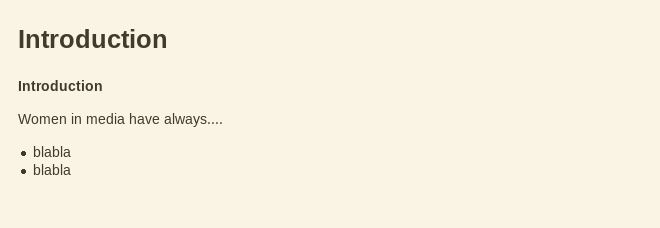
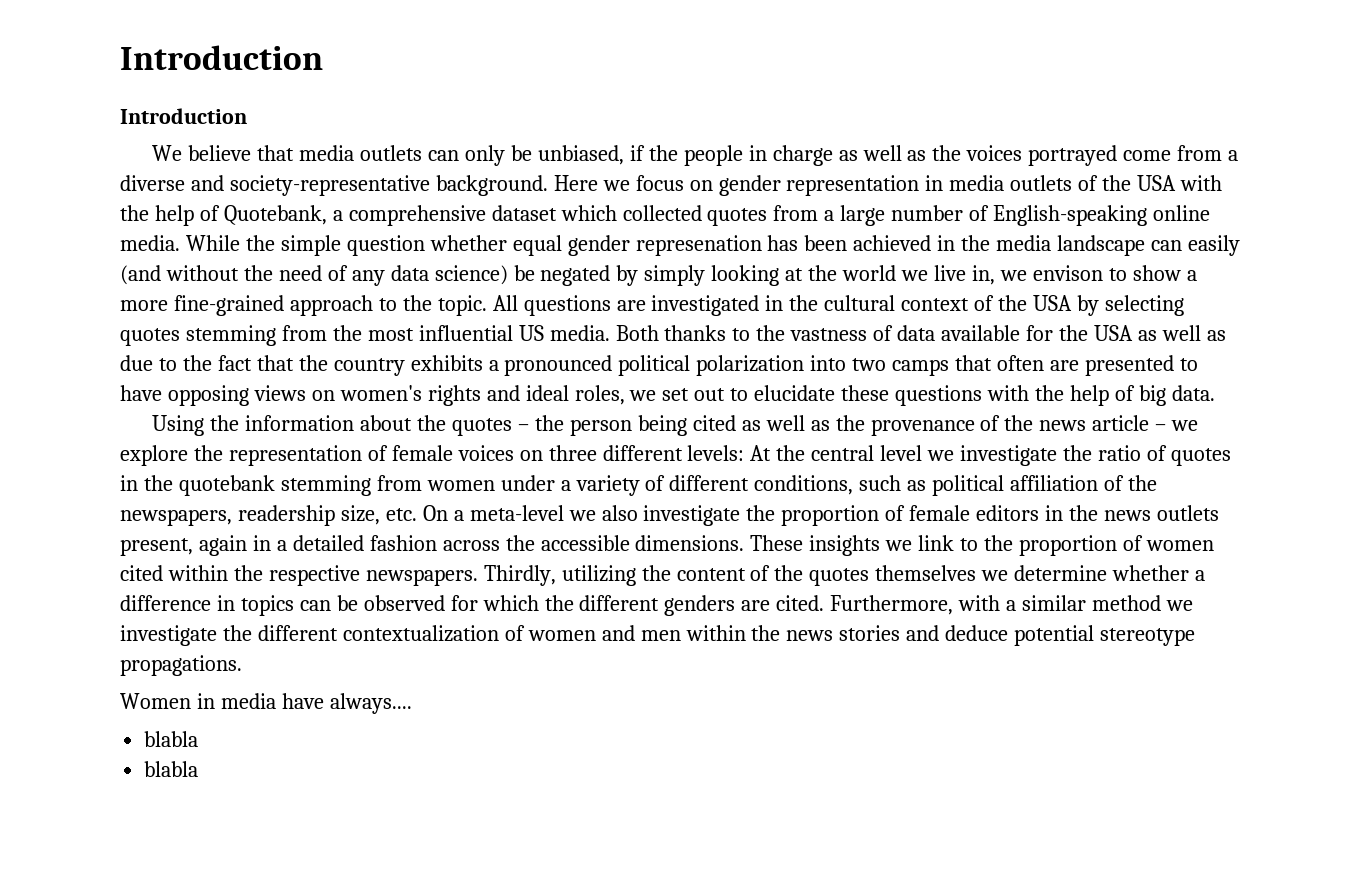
(103, 85) none -> [152,145,1239,166] [120,175,1223,196] [120,205,1211,226] [120,235,1240,256] [120,265,1197,286] [120,295,1184,316] [120,325,1226,346] [120,355,1198,376] [120,385,1215,406] [152,415,1199,436] [120,445,1231,466] [120,475,1157,496] [120,505,1219,526] [120,535,1214,556] [120,565,1206,586] [120,595,1193,616] [120,625,1196,646] [120,655,242,676] // We believe that media outlets can only be unbiased, if the people in charge as well as the voices portrayed come from a diverse and society-representative background. Here we focus on gender representation in media outlets of the USA with the help of Quotebank, a comprehensive dataset which collected quotes from a large number of English-speaking online media. While the simple question whether equal gender represenation has been achieved in the media landscape can easily (and without the need of any data science) be negated by simply looking at the world we live in, we envison to show a more fine-grained approach to the topic. All questions are investigated in the cultural context of the USA by selecting quotes stemming from the most influential US media. Both thanks to the vastness of data available for the USA as well as due to the fact that the country exhibits a pronounced political polarization into two camps that often are presented to have opposing views on women's rights and ideal roles, we set out to elucidate these questions with the help of big data. // Using the information about the quotes – the person being cited as well as the provenance of the news article – we explore the representation of female voices on three different levels: At the central level we investigate the ratio of quotes in the quotebank stemming from women under a variety of different conditions, such as political affiliation of the newspapers, readership size, etc. On a meta-level we also investigate the proportion of female editors in the news outlets present, again in a detailed fashion across the accessible dimensions. These insights we link to the proportion of women cited within the respective newspapers. Thirdly, utilizing the content of the quotes themselves we determine whether a difference in topics can be observed for which the different genders are cited. Furthermore, with a similar method we investigate the different contextualization of women and men within the news stories and deduce potential stereotype propagations.

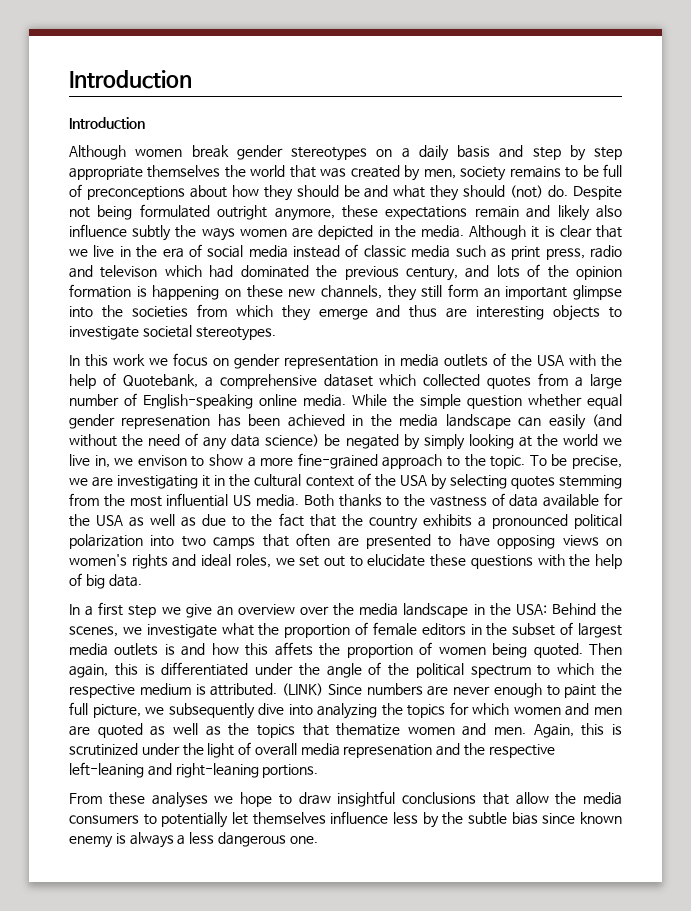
[152,145,1239,166] [120,175,598,196] We believe that media outlets can only be unbiased, if the people in charge as well as the voices portrayed come from a diverse and society-representative background. Here -> [69,145,622,161] [69,164,622,181] [69,184,622,201] [69,204,622,221] [69,224,623,241] [69,244,622,260] [69,264,622,281] [69,284,623,301] [69,304,623,321] [69,325,276,341] [69,354,146,367] Although women break gender stereotypes on a daily basis and step by step appropriate themselves the world that was created by men, society remains to be full of preconceptions about how they should be and what they should (not) do. Despite not being formulated outright anymore, these expectations remain and likely also influence subtly the ways women are depicted in the media. Although it is clear that we live in the era of social media instead of classic media such as print press, radio and televison which had dominated the previous century, and lots of the opinion formation is happening on these new channels, they still form an important glimpse into the societies from which they emerge and thus are interesting objects to investigate societal stereotypes. // In this work
[492,295,760,316] All questions are investigated -> [529,454,622,469] [69,475,211,489] To be precise, we are investigating it
[152,415,1199,436] [120,445,1231,466] [120,475,1157,496] [120,505,741,526] Using the information about the quotes – the person being cited as well as the provenance of the news article – we explore the representation of female voices on three different levels: At the central level we investigate the ratio of quotes in the quotebank stemming from women under a variety of different conditions, such as political affiliation of the newspapers, readership size, etc. On a meta-level we also investigate -> [69,602,622,618] [69,623,254,638] In a first step we give an overview over the media landscape in the USA: Behind the scenes, we investigate what
[1103,505,1219,521] [120,535,1214,556] [120,565,1206,586] [120,595,1193,616] [120,625,1196,646] [120,655,242,676] [120,693,412,714] [144,731,199,747] [144,761,199,777] news outlets present, again in a detailed fashion across the accessible dimensions. These insights we link to the proportion of women cited within the respective newspapers. Thirdly, utilizing the content of the quotes themselves we determine whether a difference in topics can be observed for which the different genders are cited. Furthermore, with a similar method we investigate the different contextualization of women and men within the news stories and deduce potential stereotype propagations. // Women in media have always.... // blabla // blabla -> [512,622,623,638] [69,642,622,658] [69,662,622,678] [69,683,622,698] [69,702,623,719] [69,723,623,738] [69,742,555,758] [69,762,319,778] [69,791,622,808] [69,811,623,828] [69,832,318,848] subset of largest media outlets is and how this affets the proportion of women being quoted. Then again, this is differentiated under the angle of the political spectrum to which the respective medium is attributed. (LINK) Since numbers are never enough to paint the full picture, we subsequently dive into analyzing the topics for which women and men are quoted as well as the topics that thematize women and men. Again, this is scrutinized under the light of overall media represenation and the respective left-leaning and right-leaning portions. // From these analyses we hope to draw insightful conclusions that allow the media consumers to potentially let themselves influence less by the subtle bias since known enemy is always a less dangerous one.

